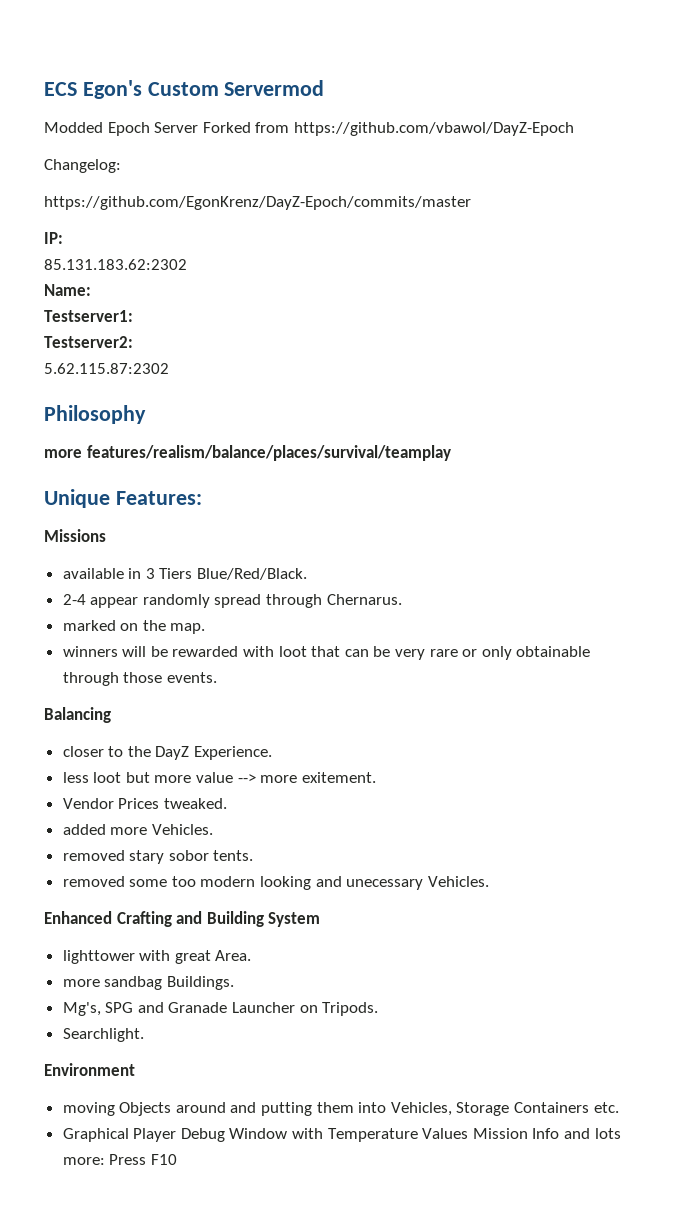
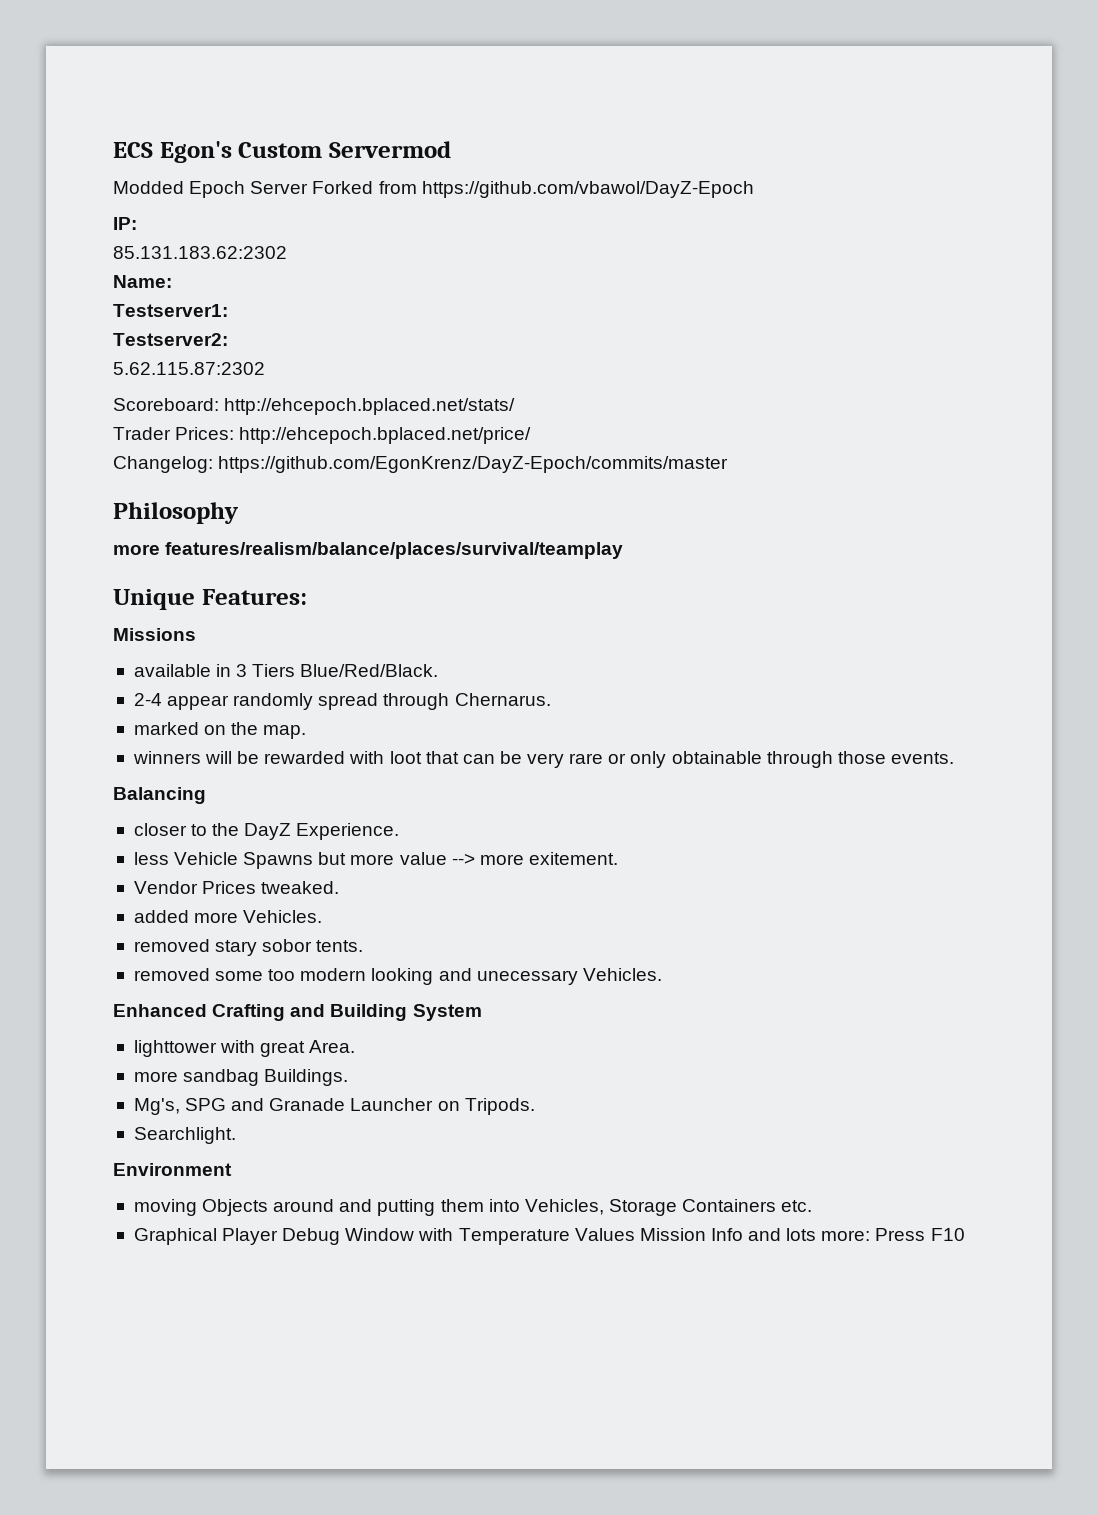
[44,159,121,173] [44,196,471,210] // Changelog: // https://github.com/EgonKrenz/DayZ-Epoch/commits/master -> (754, 189) none
(169, 368) none -> [113,398,516,415] [113,427,532,444] [113,456,729,473] // Scoreboard: http://ehcepoch.bplaced.net/stats/ // Trader Prices: http://ehcepoch.bplaced.net/price/ // Changelog: https://github.com/EgonKrenz/DayZ-Epoch/commits/master
[93,772,122,783] loot -> [174,852,314,869] Vehicle Spawns

